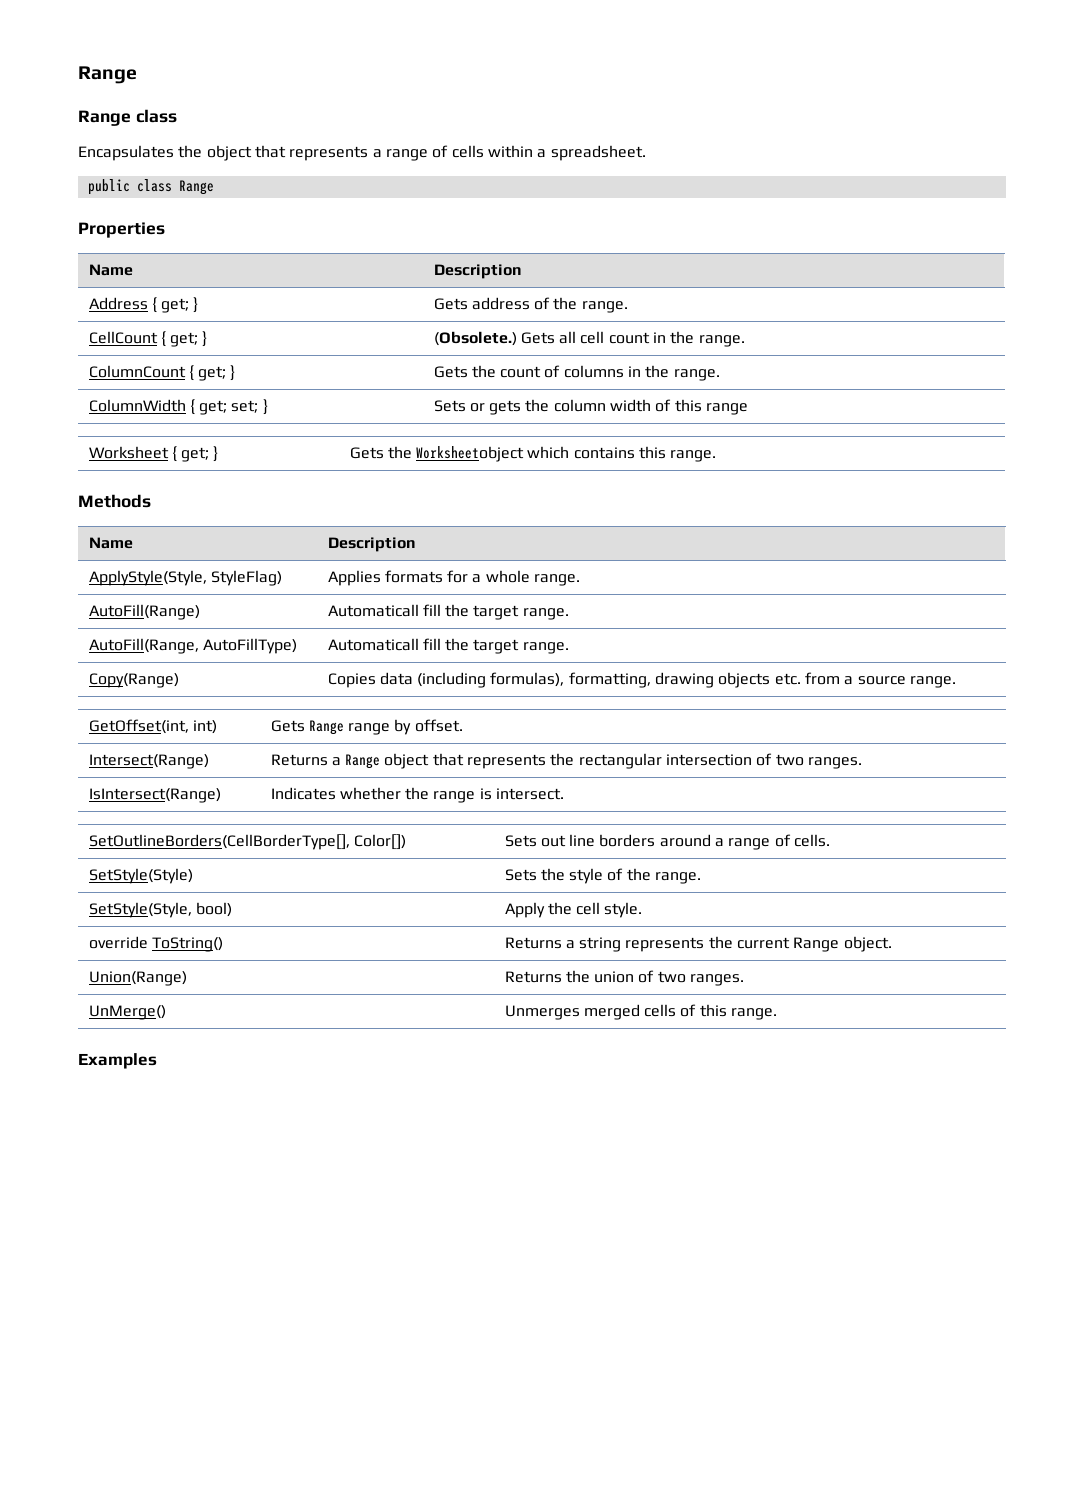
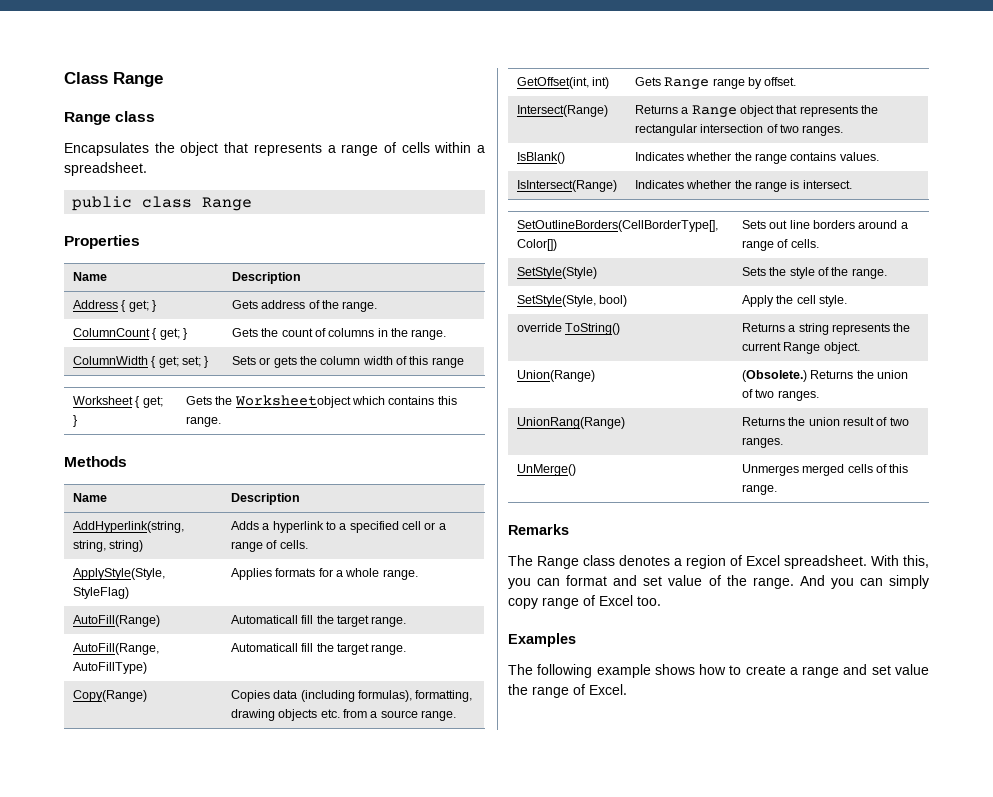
(78, 75) none -> [64,72,108,84] Class
[88,331,208,347] [433,331,745,347] // CellCount { get; } | (Obsolete.) Gets all cell count in the range. -> (378, 306) none
(416, 544) none -> [72,521,184,533] [72,540,144,552] [230,521,446,533] [230,540,308,552] // AddHyperlink(string, string, string) | Adds a hyperlink to a specified cell or a range of cells.
(863, 763) none -> [516,152,565,164] [634,152,879,164] // IsBlank() | Indicates whether the range contains values.
(187, 978) none -> [741,370,807,382] (Obsolete.)
(745, 980) none -> [516,417,625,429] [741,417,909,426] [741,437,783,448] // UnionRang(Range) | Returns the union result of two ranges.
[78,1053,157,1069] Examples -> [508,524,569,535] [508,555,929,569] [508,575,929,589] [508,595,661,609] [508,633,576,647] [508,664,929,678] [508,684,627,698] Remarks // The Range class denotes a region of Excel spreadsheet. With this, you can format and set value of the range. And you can simply copy range of Excel too. // Examples // The following example shows how to create a range and set value the range of Excel.

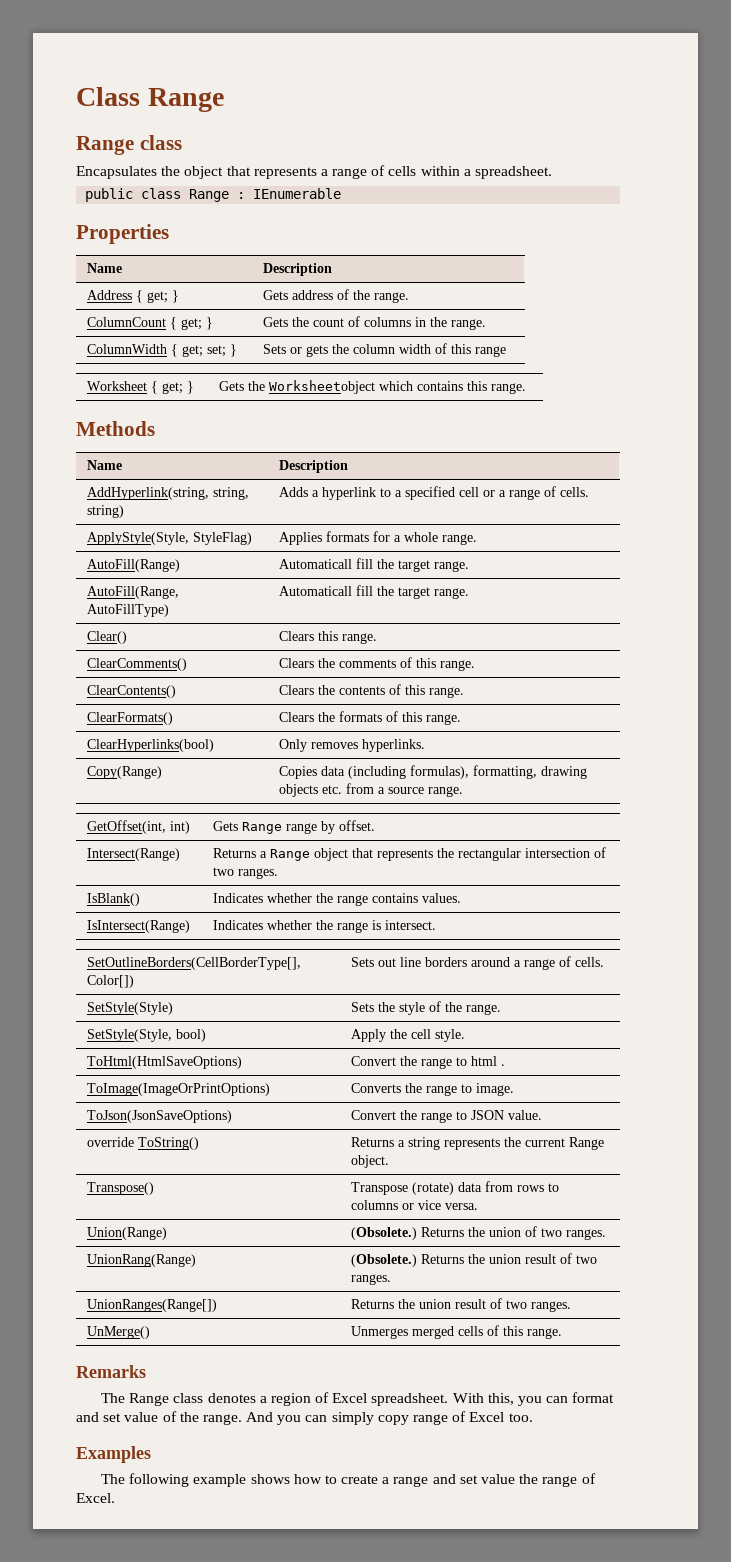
(253, 204) none -> [237,188,342,199] : IEnumerable
(407, 649) none -> [86,631,127,644] [278,631,377,644] [86,658,187,671] [278,657,475,671] [86,685,176,698] [278,684,464,698] [86,712,173,725] [278,711,461,725] [86,739,214,752] [278,739,425,752] // Clear() | Clears this range. // ClearComments() | Clears the comments of this range. // ClearContents() | Clears the contents of this range. // ClearFormats() | Clears the formats of this range. // ClearHyperlinks(bool) | Only removes hyperlinks.
(847, 301) none -> [86,1056,242,1069] [350,1056,505,1069] [86,1083,270,1096] [350,1083,514,1096] [86,1110,232,1123] [350,1110,542,1123] // ToHtml(HtmlSaveOptions) | Convert the range to html . // ToImage(ImageOrPrintOptions) | Converts the range to image. // ToJson(JsonSaveOptions) | Convert the range to JSON value.
(860, 348) none -> [86,1182,154,1195] [350,1181,559,1195] [350,1200,478,1210] // Transpose() | Transpose (rotate) data from rows to columns or vice versa.
(625, 423) none -> [350,1253,597,1267] [350,1274,391,1285] [86,1299,217,1312] | (Obsolete.) Returns the union result of two ranges. // UnionRanges(Range[])

